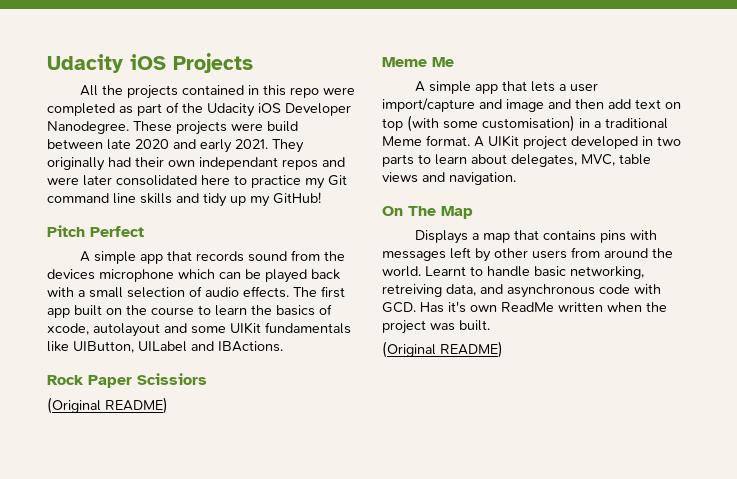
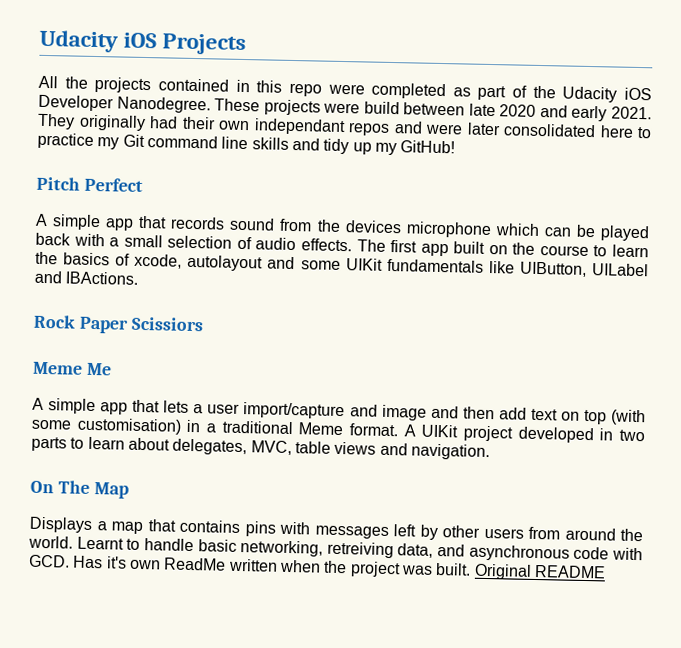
[47,397,168,414] // (Original README) -> (204, 324) none
[382,341,503,358] // (Original README) -> [473,563,606,580] Original README

